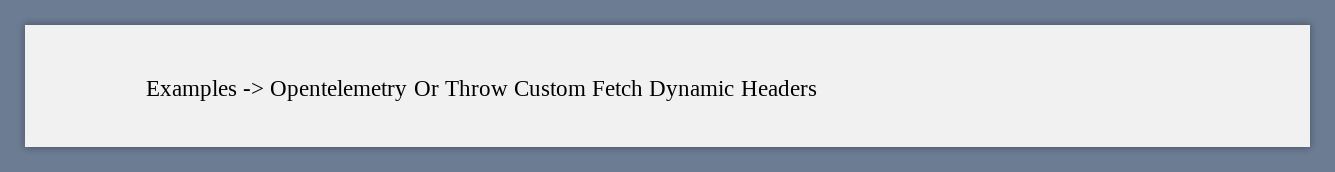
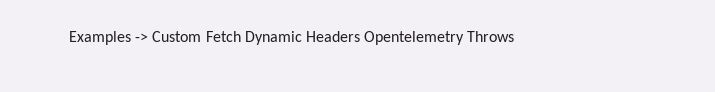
[270,80,508,101] Opentelemetry Or Throw -> (149, 37) none
(817, 88) none -> [364,31,515,45] Opentelemetry Throws

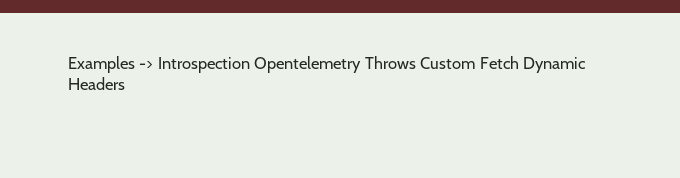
(149, 37) none -> [157,56,416,73] Introspection Opentelemetry Throws
[364,31,515,45] Opentelemetry Throws -> (125, 83) none

